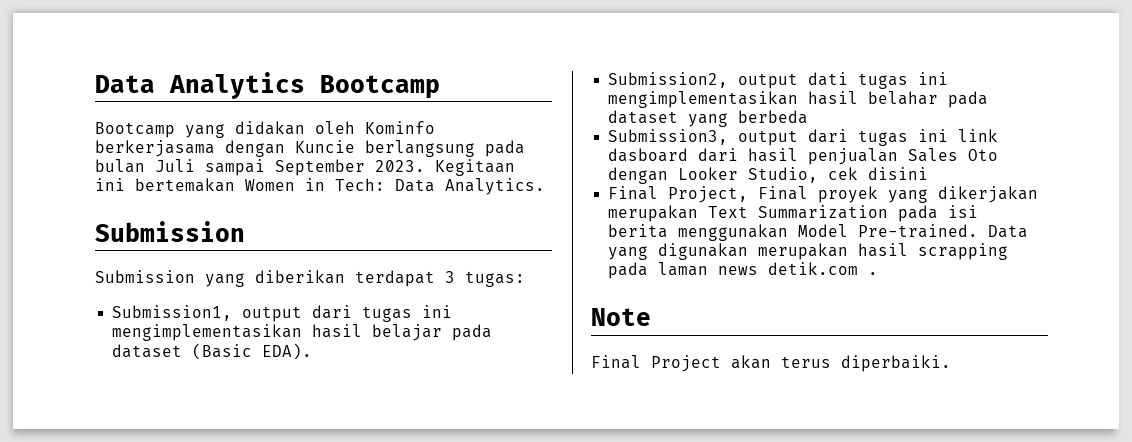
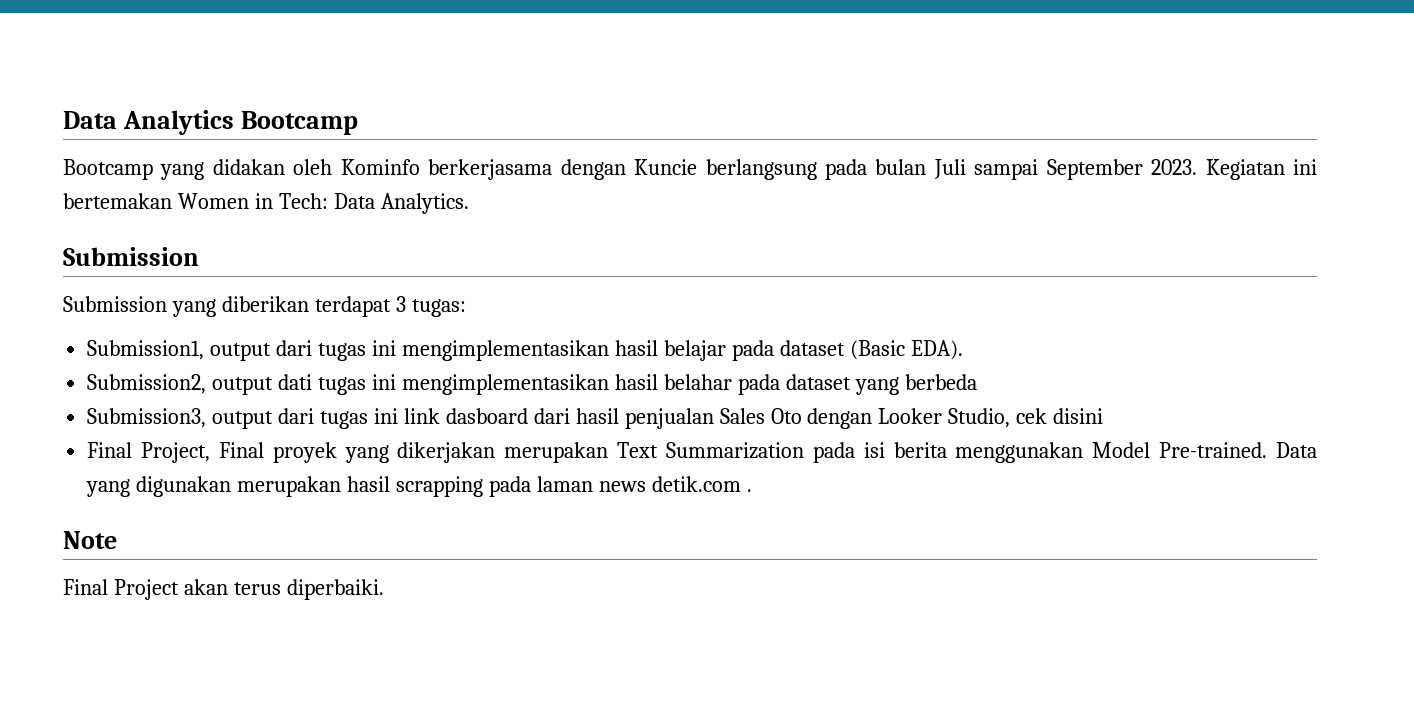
[435,159,515,176] Kegitaan -> [1205,159,1285,180] Kegiatan

